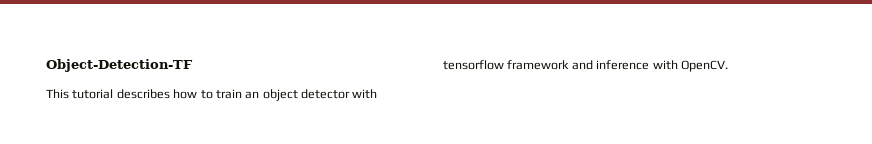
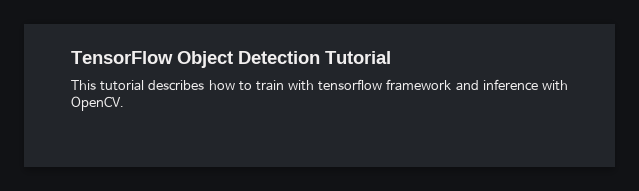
[46,59,193,72] Object-Detection-TF -> [71,51,391,68] TensorFlow Object Detection Tutorial
[245,89,350,101] an object detector -> (284, 85) none

